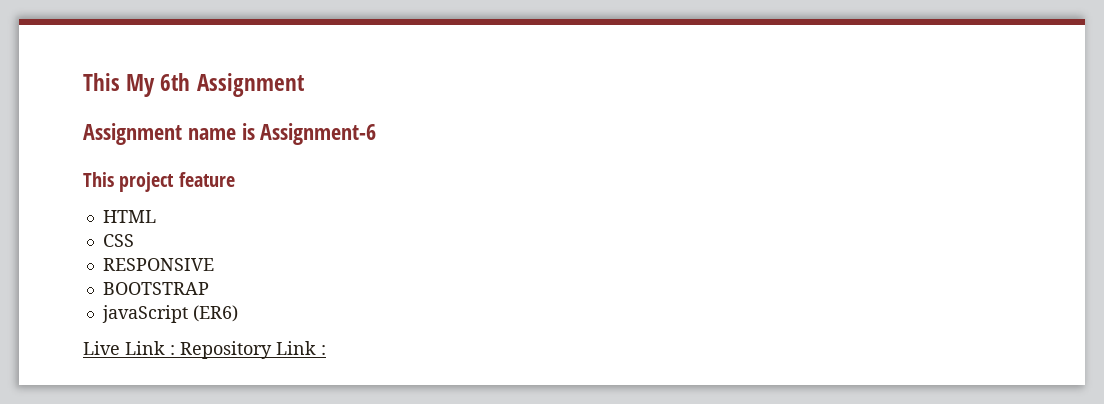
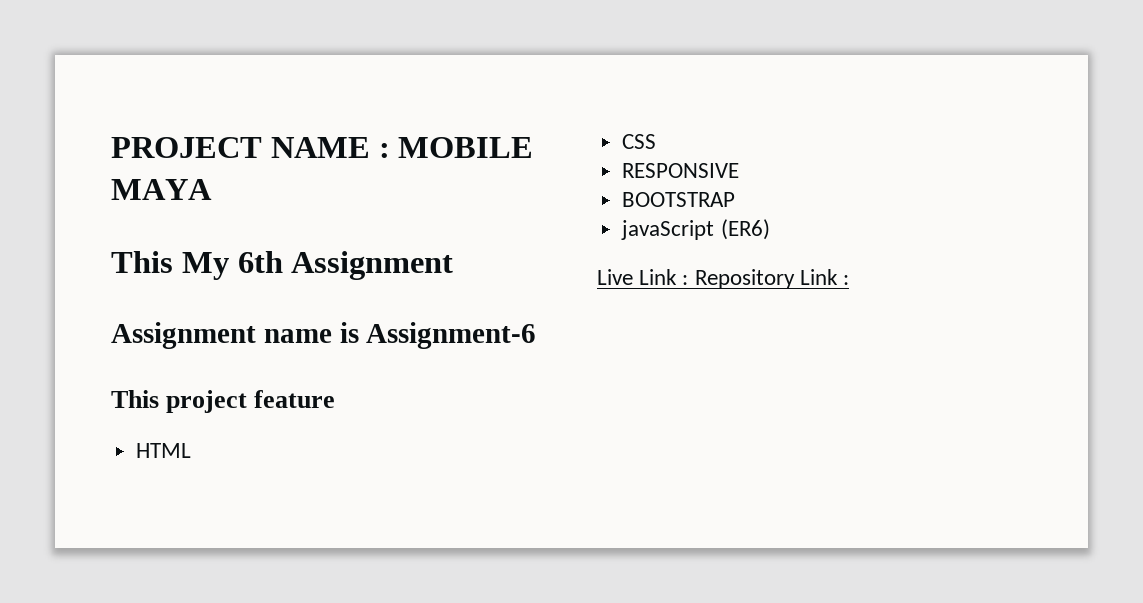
(83, 82) none -> [111,137,534,158] [111,179,212,200] PROJECT NAME : MOBILE MAYA //

